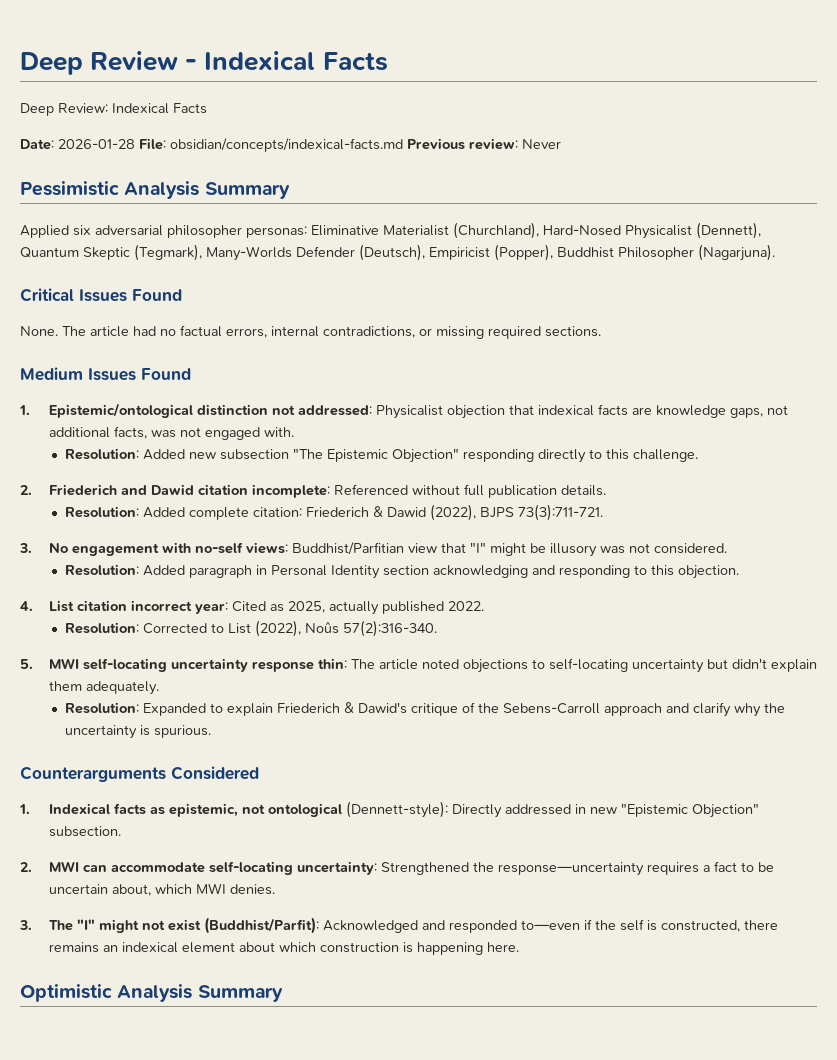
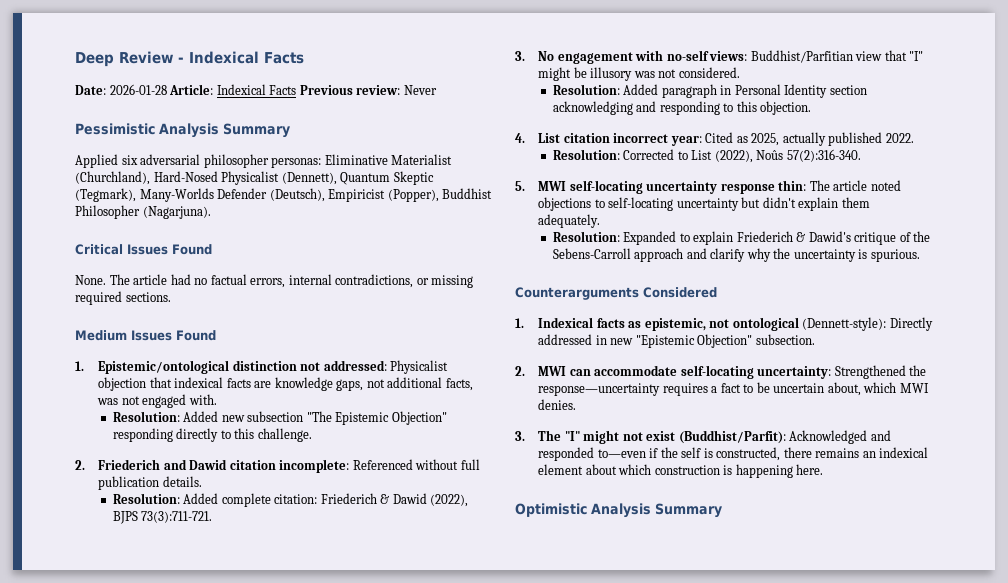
[20,103,207,116] [20,138,403,152] Deep Review: Indexical Facts // Date: 2026-01-28 File: obsidian/concepts/indexical-facts.md -> [75,84,297,95] Date: 2026-01-28 Article: Indexical Facts

